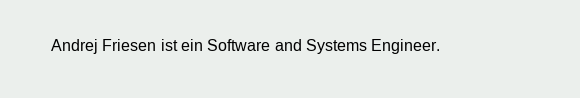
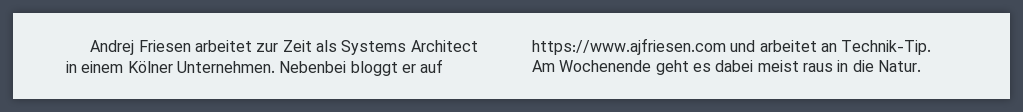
[160,39,441,54] ist ein Software and Systems Engineer. -> [195,40,478,55] [66,59,444,76] [532,38,932,55] [532,60,921,75] arbeitet zur Zeit als Systems Architect in einem Kölner Unternehmen. Nebenbei bloggt er auf https://www.ajfriesen.com und arbeitet an Technik-Tip. Am Wochenende geht es dabei meist raus in die Natur.

